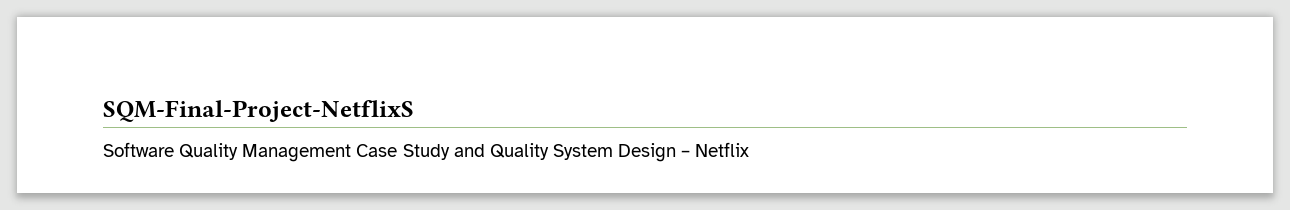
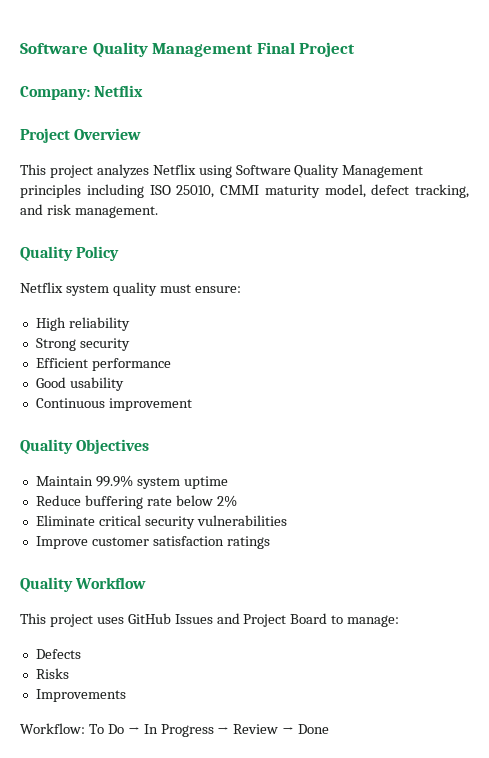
[103,100,414,122] [103,142,750,162] SQM-Final-Project-NetflixS // Software Quality Management Case Study and Quality System Design – Netflix -> [20,42,356,58] [20,85,144,100] [20,128,142,143] [20,164,424,178] [20,184,469,198] [20,204,158,218] [20,246,120,261] [20,282,241,296] [35,317,130,331] [35,338,130,351] [35,358,171,371] [35,377,124,391] [35,398,192,411] [20,439,150,454] [35,475,228,489] [35,495,237,509] [35,515,287,529] [35,536,270,549] [20,577,147,592] [20,613,400,627] [35,649,81,659] [35,668,69,679] [35,689,126,702] [20,723,330,737] Software Quality Management Final Project // Company: Netflix // Project Overview // This project analyzes Netflix using Software Quality Management principles including ISO 25010, CMMI maturity model, defect tracking, and risk management. // Quality Policy // Netflix system quality must ensure: // High reliability // Strong security // Efficient performance // Good usability // Continuous improvement // Quality Objectives // Maintain 99.9% system uptime // Reduce buffering rate below 2% // Eliminate critical security vulnerabilities // Improve customer satisfaction ratings // Quality Workflow // This project uses GitHub Issues and Project Board to manage: // Defects // Risks // Improvements // Workflow: To Do → In Progress → Review → Done

